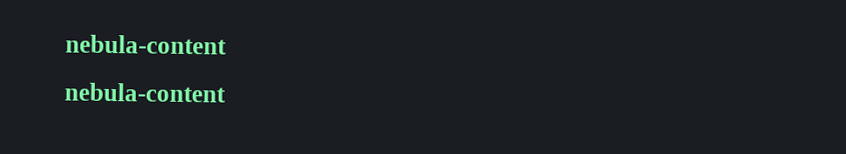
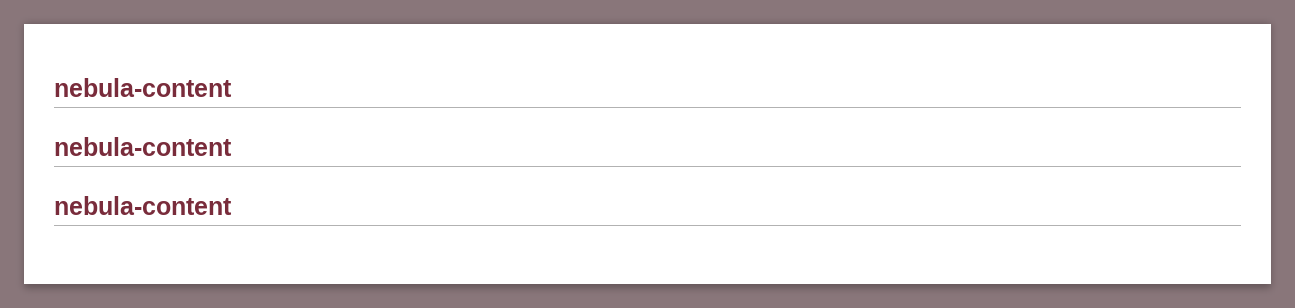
[65,34,227,55] [64,82,226,103] nebula-content // nebula-content -> [54,78,232,97] [54,137,232,156] [54,196,232,215] nebula-content // nebula-content // nebula-content

